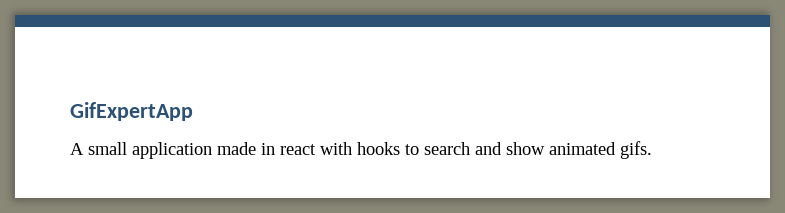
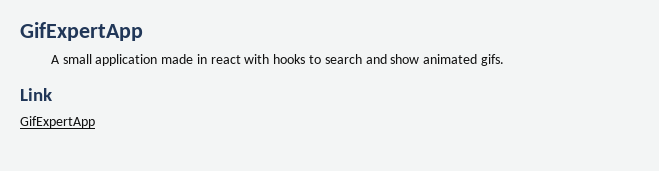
(652, 150) none -> [20,88,52,101] [20,116,95,128] // Link // GifExpertApp

